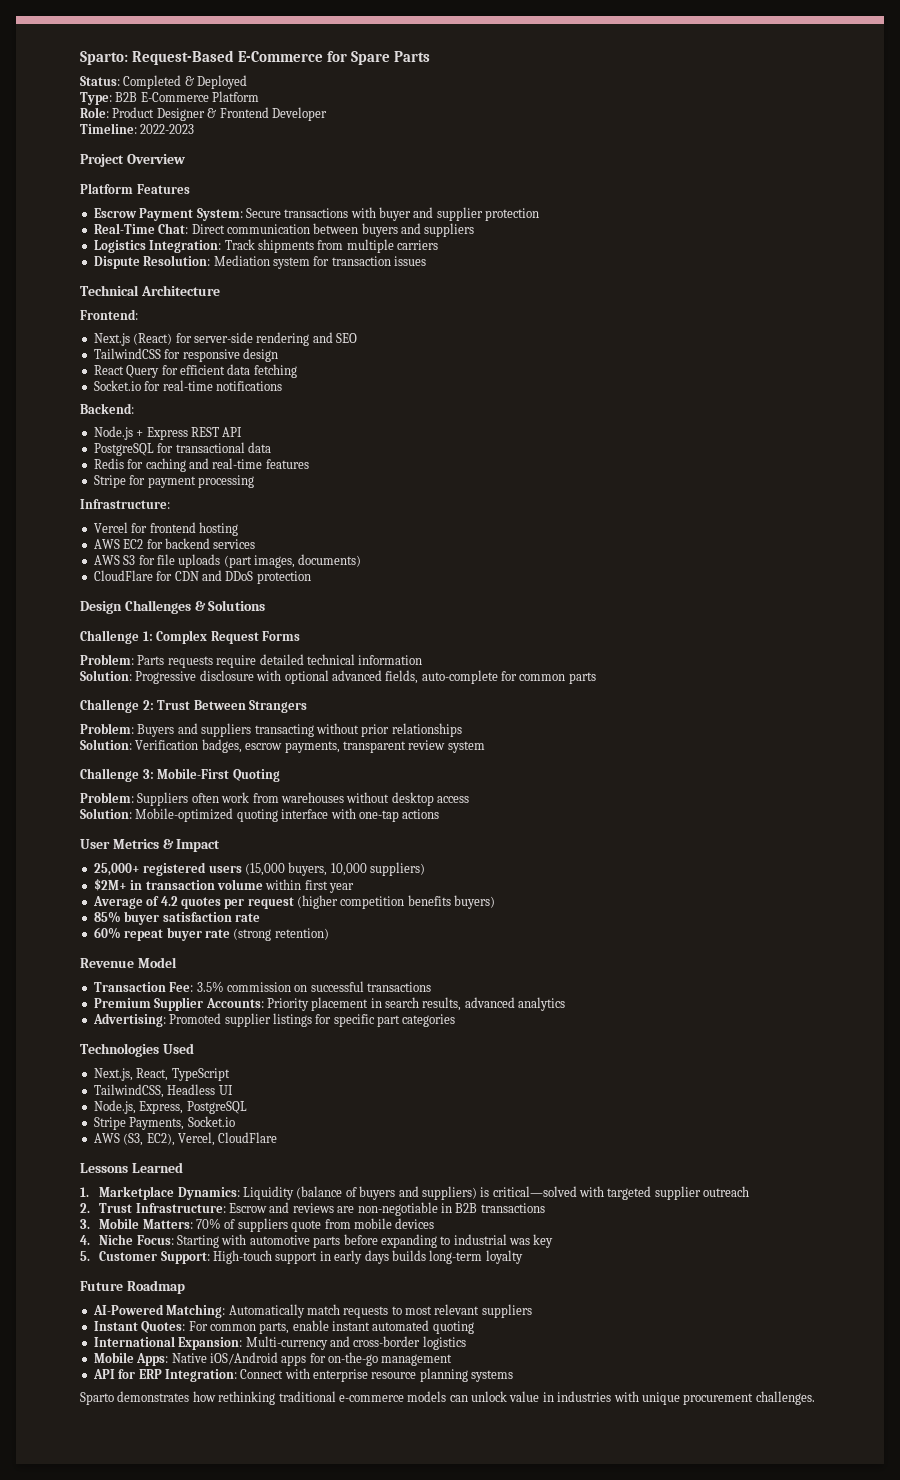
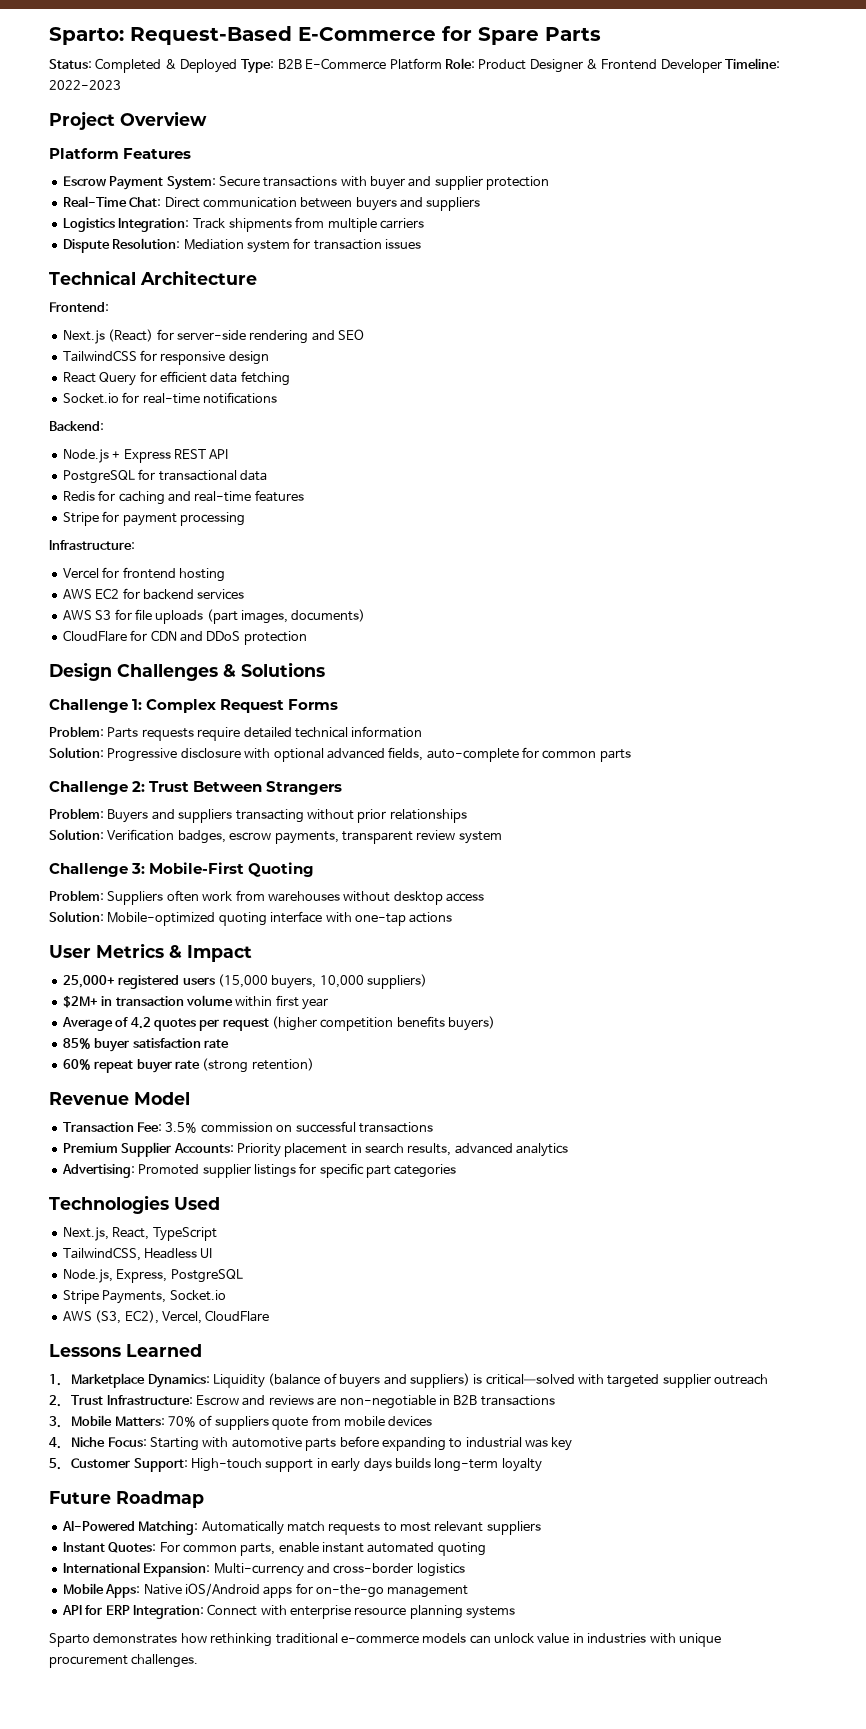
(248, 82) // -> (238, 66) none
(260, 96) // -> (442, 64) none
(327, 114) // -> (722, 66) none

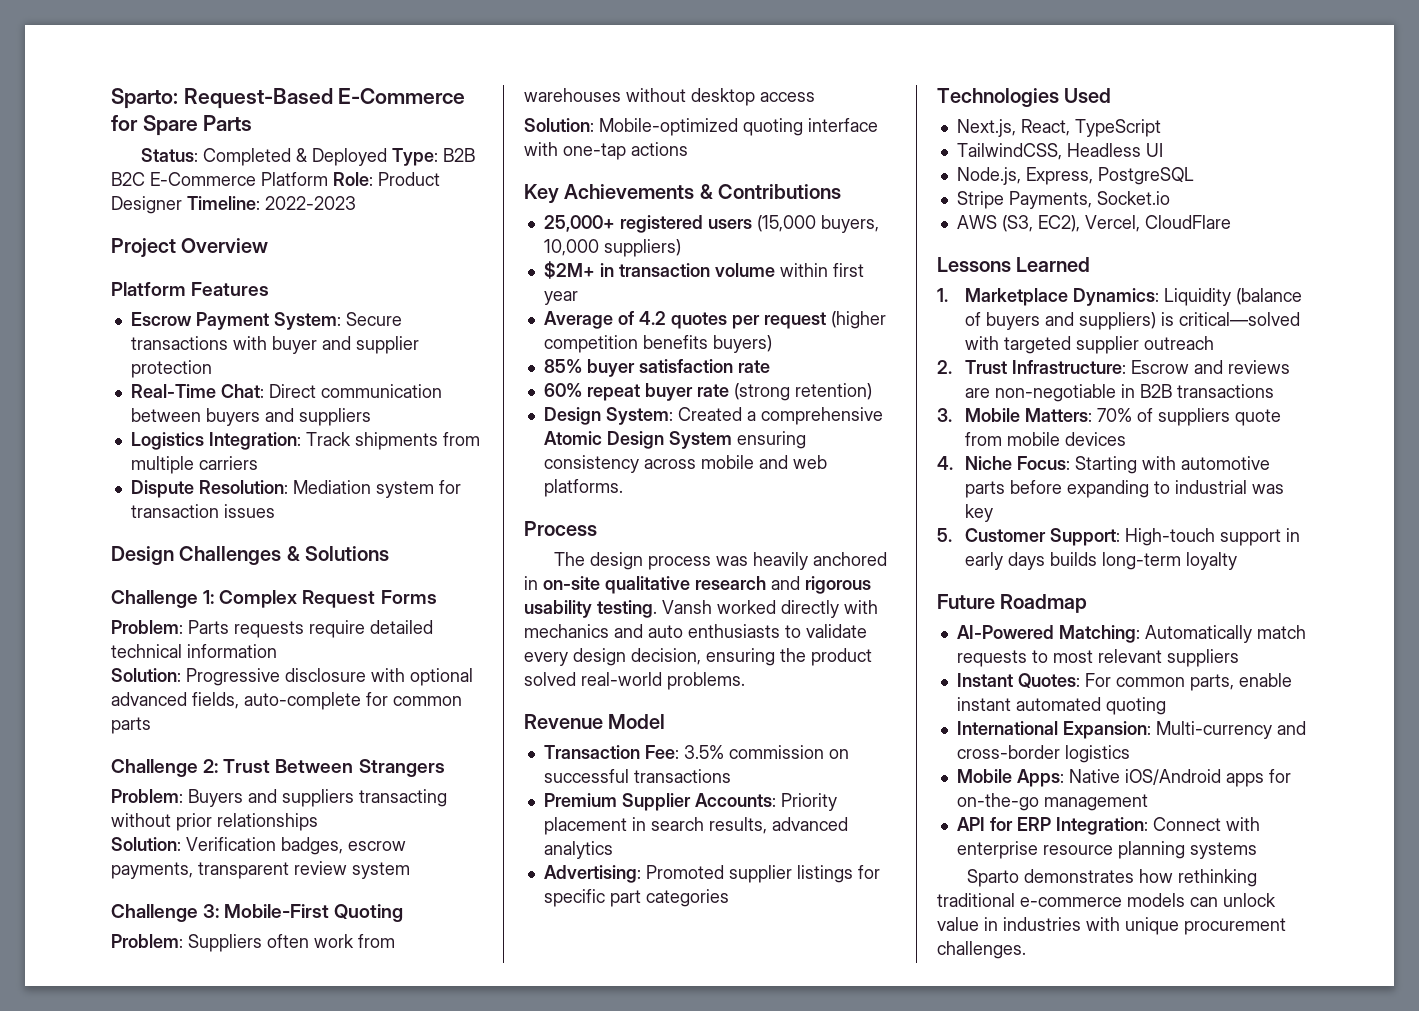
(302, 64) none -> [111,172,145,186] B2C
[586,59,722,73] & Frontend Developer -> (182, 205) none
[49,270,257,285] [49,302,109,312] [62,329,364,344] [62,350,269,365] [62,371,290,386] [62,392,277,404] [49,421,104,431] [62,449,229,463] [62,469,267,484] [62,490,304,505] [62,511,245,526] [49,540,135,550] [62,567,225,582] [62,588,245,600] [62,609,366,624] [62,630,307,645] // Technical Architecture // Frontend: // Next.js (React) for server-side rendering and SEO // TailwindCSS for responsive design // React Query for efficient data fetching // Socket.io for real-time notifications // Backend: // Node.js + Express REST API // PostgreSQL for transactional data // Redis for caching and real-time features // Stripe for payment processing // Infrastructure: // Vercel for frontend hosting // AWS EC2 for backend services // AWS S3 for file uploads (part images, documents) // CloudFlare for CDN and DDoS protection -> (275, 511) none
[49,943,252,962] User Metrics & Impact -> [524,184,842,204] Key Achievements & Contributions
(314, 1064) none -> [543,407,883,425] [543,431,806,449] [543,455,827,473] [543,479,623,497] [524,521,597,536] [554,552,888,570] [524,576,871,594] [524,600,878,618] [524,624,867,638] [524,648,872,666] [524,672,745,690] // Design System: Created a comprehensive Atomic Design System ensuring consistency across mobile and web platforms. // Process // The design process was heavily anchored in on-site qualitative research and rigorous usability testing. Vansh worked directly with mechanics and auto enthusiasts to validate every design decision, ensuring the product solved real-world problems.

